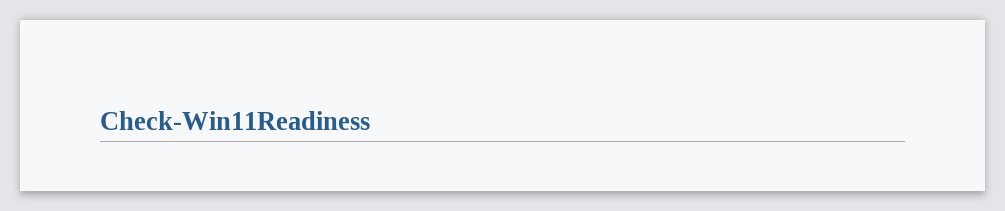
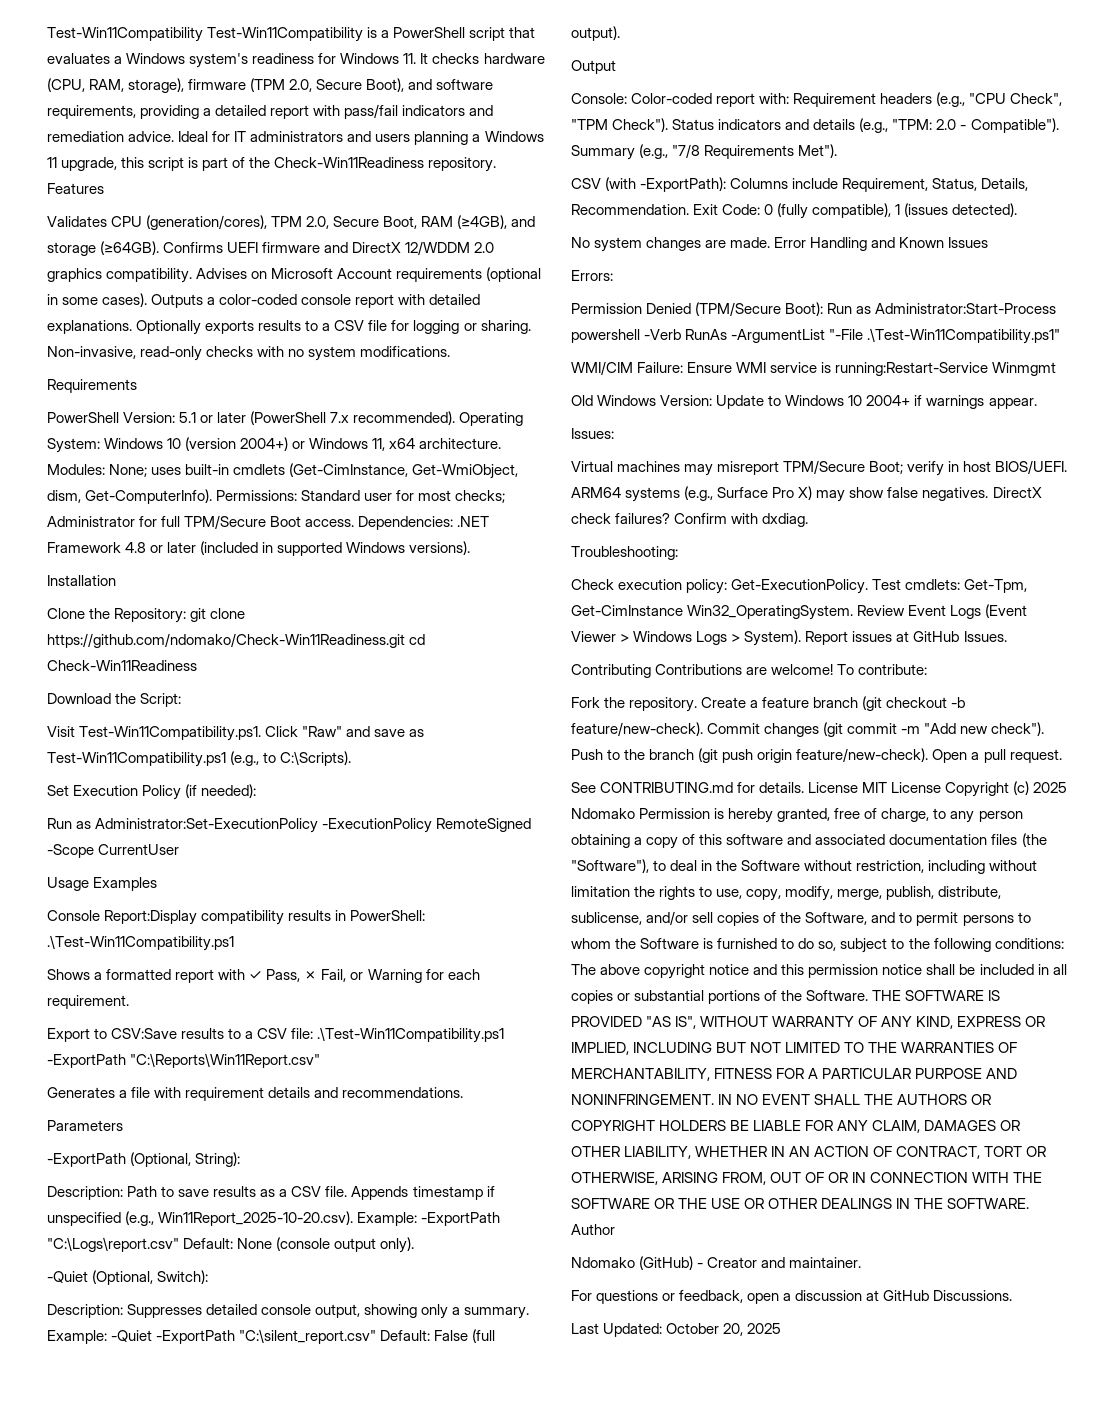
[100,111,370,130] Check-Win11Readiness -> [47,27,536,42] [47,53,545,68] [47,78,494,93] [47,104,494,119] [47,131,544,145] [47,157,497,172] [47,183,104,194] [47,215,536,230] [47,241,495,256] [47,267,542,283] [47,293,481,308] [47,320,531,335] [47,346,451,361] [47,379,137,393] [47,411,524,426] [47,437,502,453] [47,463,519,479] [47,489,506,504] [47,515,490,530] [47,541,471,556] [47,575,116,586] [47,608,246,623] [47,633,426,648] [47,660,197,671] [47,693,182,707] [47,726,425,741] [47,751,352,767] [47,784,257,800] [47,818,532,833] [47,844,180,858] [47,877,158,891] [47,910,426,925] [47,935,234,951] [47,969,480,983] [47,995,129,1009] [47,1027,505,1043] [47,1053,321,1068] [47,1087,464,1101] [47,1120,123,1131] [47,1152,241,1167] [47,1186,495,1200] [47,1211,501,1226] [47,1237,415,1253] [47,1270,209,1285] [47,1304,530,1319] [47,1329,496,1344] [571,26,620,41] [571,60,616,74] [571,92,1063,107] [571,118,1059,133] [571,144,838,160] [571,177,1029,192] [571,203,1018,219] [571,237,989,252] [571,270,613,281] [571,302,1057,316] [571,328,1061,344] [571,361,1057,376] [571,395,1037,409] [571,428,614,439] [571,460,1068,476] [571,486,1042,502] [571,513,809,527] [571,546,678,560] [571,579,1028,594] [571,604,1028,620] [571,630,1007,646] [571,664,928,678] [571,696,966,712] [571,722,1045,737] [571,748,1062,763] [571,781,1068,797] [571,808,1023,823] [571,833,1047,849] [571,859,1038,874] [571,886,1002,901] [571,911,1031,926] [571,938,1064,953] [571,964,1067,979] [571,990,1001,1004] [571,1016,1046,1029] [571,1042,1018,1055] [571,1068,1018,1081] [571,1094,992,1105] [571,1120,1021,1133] [571,1146,1047,1159] [571,1172,1043,1185] [571,1198,1030,1209] [571,1224,615,1235] [571,1256,862,1270] [571,1290,1013,1304] [571,1323,782,1337] Test-Win11Compatibility Test-Win11Compatibility is a PowerShell script that evaluates a Windows system's readiness for Windows 11. It checks hardware (CPU, RAM, storage), firmware (TPM 2.0, Secure Boot), and software requirements, providing a detailed report with pass/fail indicators and remediation advice. Ideal for IT administrators and users planning a Windows 11 upgrade, this script is part of the Check-Win11Readiness repository. Features // Validates CPU (generation/cores), TPM 2.0, Secure Boot, RAM (≥4GB), and storage (≥64GB). Confirms UEFI firmware and DirectX 12/WDDM 2.0 graphics compatibility. Advises on Microsoft Account requirements (optional in some cases). Outputs a color-coded console report with detailed explanations. Optionally exports results to a CSV file for logging or sharing. Non-invasive, read-only checks with no system modifications. // Requirements // PowerShell Version: 5.1 or later (PowerShell 7.x recommended). Operating System: Windows 10 (version 2004+) or Windows 11, x64 architecture. Modules: None; uses built-in cmdlets (Get-CimInstance, Get-WmiObject, dism, Get-ComputerInfo). Permissions: Standard user for most checks; Administrator for full TPM/Secure Boot access. Dependencies: .NET Framework 4.8 or later (included in supported Windows versions). // Installation // Clone the Repository: git clone https://github.com/ndomako/Check-Win11Readiness.git cd Check-Win11Readiness // Download the Script: // Visit Test-Win11Compatibility.ps1. Click "Raw" and save as Test-Win11Compatibility.ps1 (e.g., to C:\Scripts). // Set Execution Policy (if needed): // Run as Administrator:Set-ExecutionPolicy -ExecutionPolicy RemoteSigned -Scope CurrentUser // Usage Examples // Console Report:Display compatibility results in PowerShell: .\Test-Win11Compatibility.ps1 // Shows a formatted report with ✓ Pass, ✗ Fail, or Warning for each requirement. // Export to CSV:Save results to a CSV file: .\Test-Win11Compatibility.ps1 -ExportPath "C:\Reports\Win11Report.csv" // Generates a file with requirement details and recommendations. // Parameters // -ExportPath (Optional, String): // Description: Path to save results as a CSV file. Appends timestamp if unspecified (e.g., Win11Report_2025-10-20.csv). Example: -ExportPath "C:\Logs\report.csv" Default: None (console output only). // -Quiet (Optional, Switch): // Description: Suppresses detailed console output, showing only a summary. Example: -Quiet -ExportPath "C:\silent_report.csv" Default: False (full output). // Output // Console: Color-coded report with: Requirement headers (e.g., "CPU Check", "TPM Check"). Status indicators and details (e.g., "TPM: 2.0 - Compatible"). Summary (e.g., "7/8 Requirements Met"). // CSV (with -ExportPath): Columns include Requirement, Status, Details, Recommendation. Exit Code: 0 (fully compatible), 1 (issues detected). // No system changes are made. Error Handling and Known Issues // Errors: // Permission Denied (TPM/Secure Boot): Run as Administrator:Start-Process powershell -Verb RunAs -ArgumentList "-File .\Test-Win11Compatibility.ps1" // WMI/CIM Failure: Ensure WMI service is running:Restart-Service Winmgmt // Old Windows Version: Update to Windows 10 2004+ if warnings appear. // Issues: // Virtual machines may misreport TPM/Secure Boot; verify in host BIOS/UEFI. ARM64 systems (e.g., Surface Pro X) may show false negatives. DirectX check failures? Confirm with dxdiag. // Troubleshooting: // Check execution policy: Get-ExecutionPolicy. Test cmdlets: Get-Tpm, Get-CimInstance Win32_OperatingSystem. Review Event Logs (Event Viewer > Windows Logs > System). Report issues at GitHub Issues. // Contributing Contributions are welcome! To contribute: // Fork the repository. Create a feature branch (git checkout -b feature/new-check). Commit changes (git commit -m "Add new check"). Push to the branch (git push origin feature/new-check). Open a pull request. // See CONTRIBUTING.md for details. License MIT License Copyright (c) 2025 Ndomako Permission is hereby granted, free of charge, to any person obtaining a copy of this software and associated documentation files (the "Software"), to deal in the Software without restriction, including without limitation the rights to use, copy, modify, merge, publish, distribute, sublicense, and/or sell copies of the Software, and to permit persons to whom the Software is furnished to do so, subject to the following conditions: The above copyright notice and this permission notice shall be included in all copies or substantial portions of the Software. THE SOFTWARE IS PROVIDED "AS IS", WITHOUT WARRANTY OF ANY KIND, EXPRESS OR IMPLIED, INCLUDING BUT NOT LIMITED TO THE WARRANTIES OF MERCHANTABILITY, FITNESS FOR A PARTICULAR PURPOSE AND NONINFRINGEMENT. IN NO EVENT SHALL THE AUTHORS OR COPYRIGHT HOLDERS BE LIABLE FOR ANY CLAIM, DAMAGES OR OTHER LIABILITY, WHETHER IN AN ACTION OF CONTRACT, TORT OR OTHERWISE, ARISING FROM, OUT OF OR IN CONNECTION WITH THE SOFTWARE OR THE USE OR OTHER DEALINGS IN THE SOFTWARE. Author // Ndomako (GitHub) - Creator and maintainer. // For questions or feedback, open a discussion at GitHub Discussions. // Last Updated: October 20, 2025

